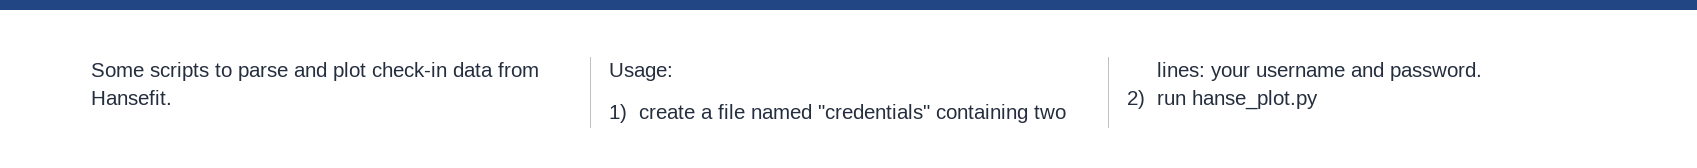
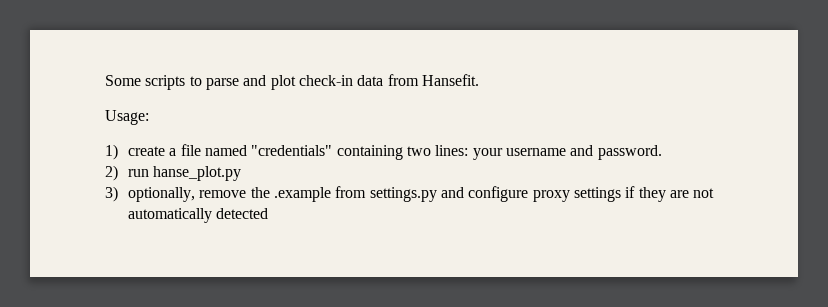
(1318, 100) none -> [105,186,715,202] [128,208,269,223] // 3) optionally, remove the .example from settings.py and configure proxy settings if they are not automatically detected

